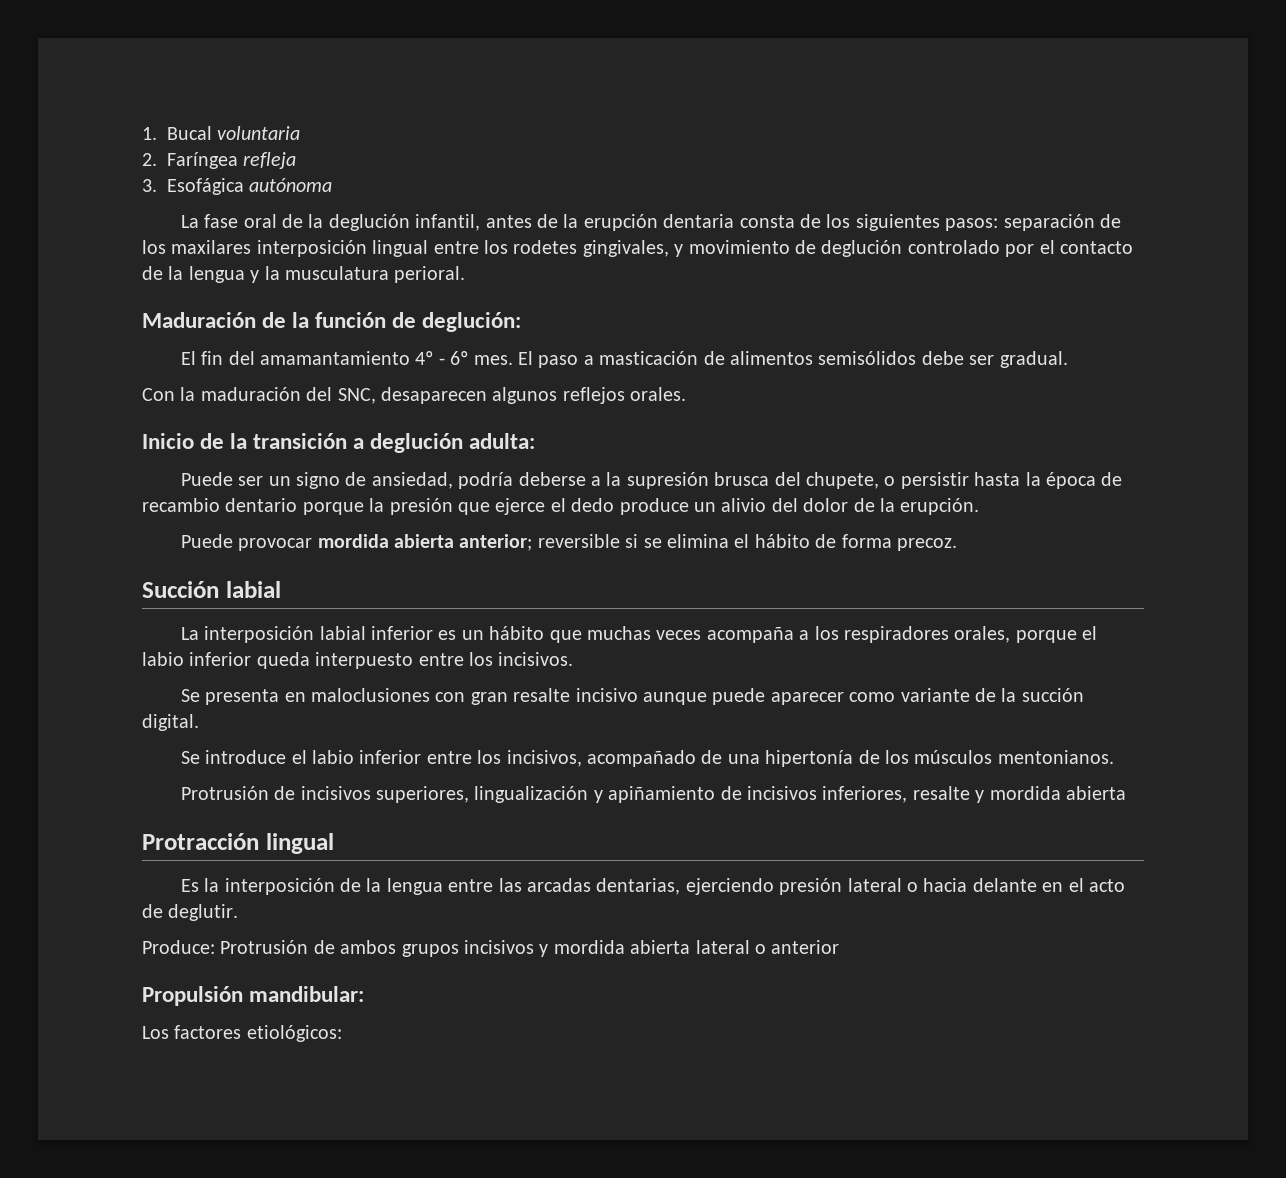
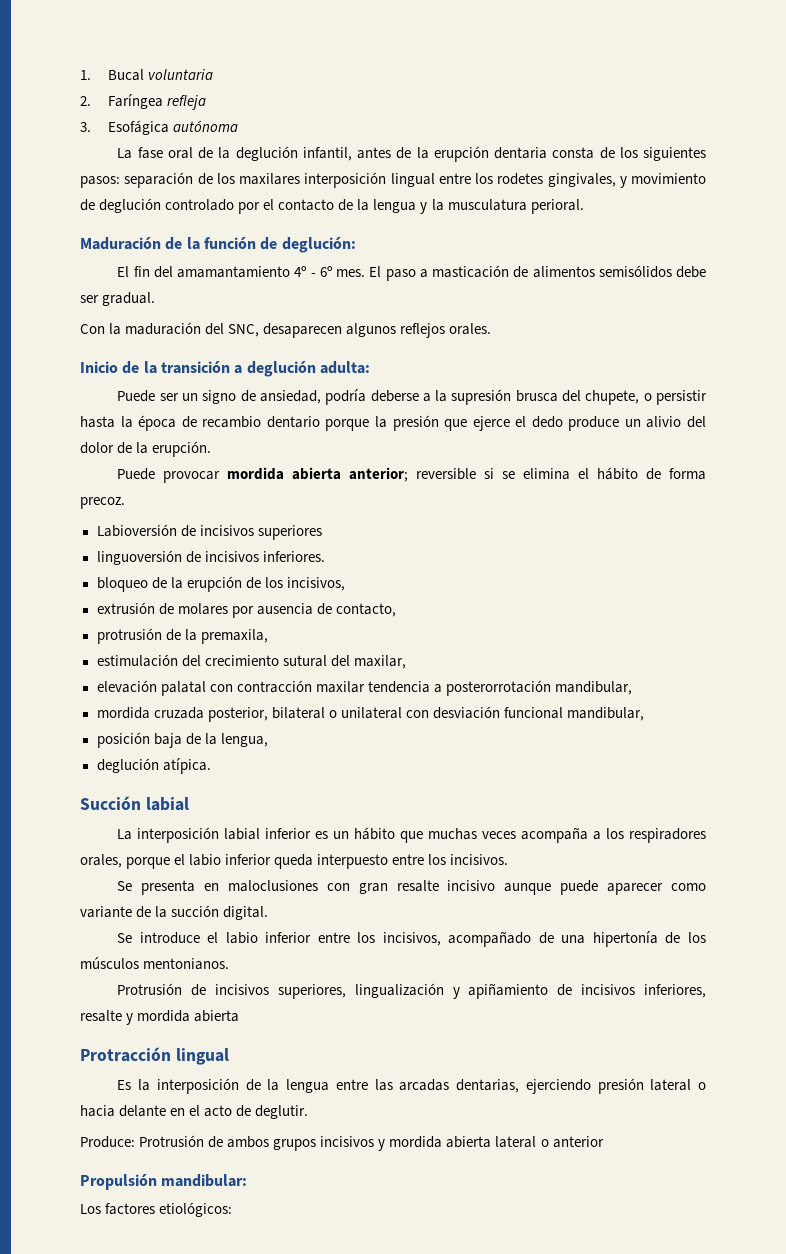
(958, 544) none -> [96,524,322,540] [96,550,325,565] [96,576,345,592] [96,602,396,618] [96,628,268,644] [96,654,406,669] [96,680,632,696] [96,706,644,722] [96,732,268,748] [96,758,211,774] // Labioversión de incisivos superiores // linguoversión de incisivos inferiores. // bloqueo de la erupción de los incisivos, // extrusión de molares por ausencia de contacto, // protrusión de la premaxila, // estimulación del crecimiento sutural del maxilar, // elevación palatal con contracción maxilar tendencia a posterorrotación mandibular, // mordida cruzada posterior, bilateral o unilateral con desviación funcional mandibular, // posición baja de la lengua, // deglución atípica.

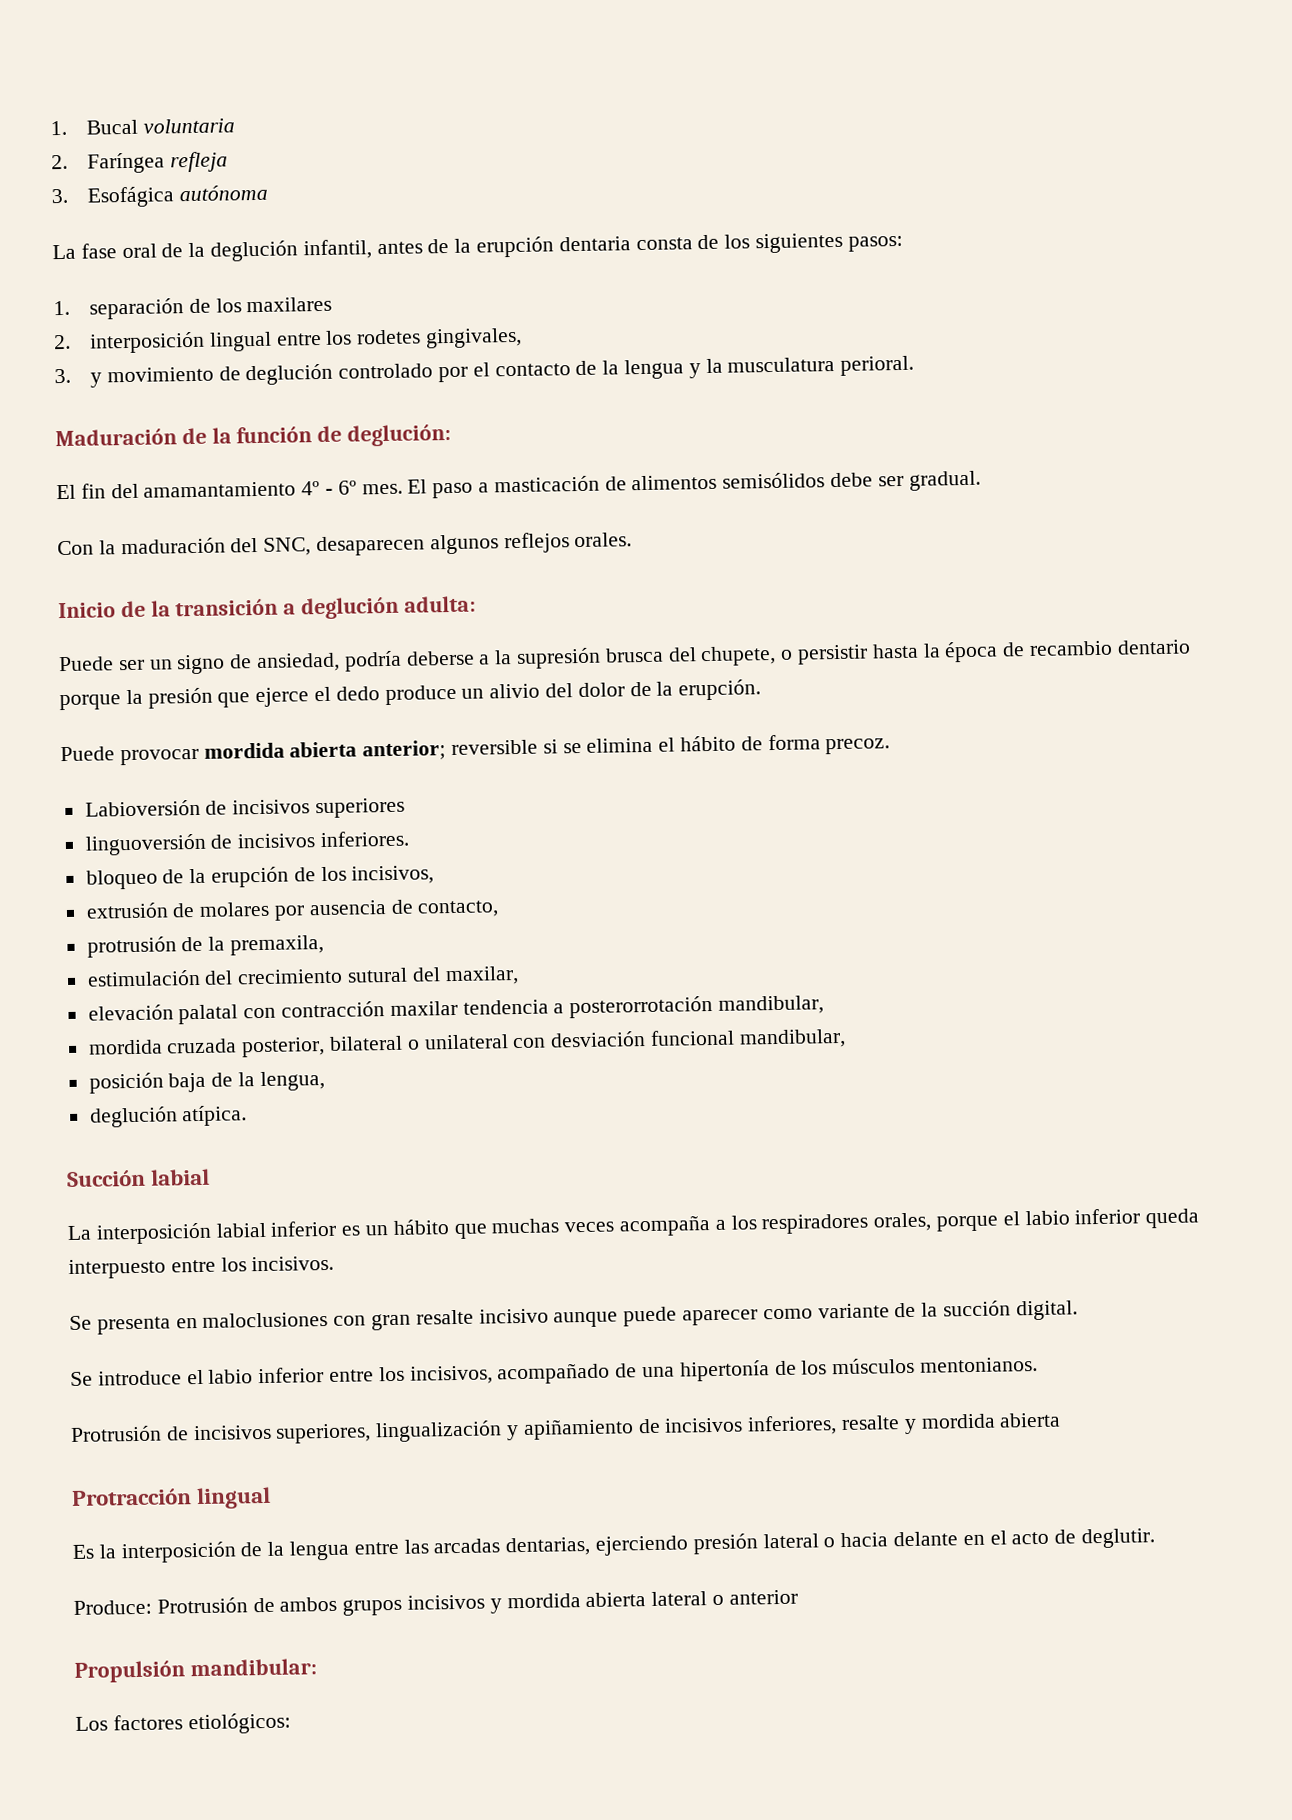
(120, 182) none -> [53,300,70,316] // 1.
(300, 179) none -> [53,334,71,350] // 2.
(616, 180) none -> [54,368,71,384] // 3.

